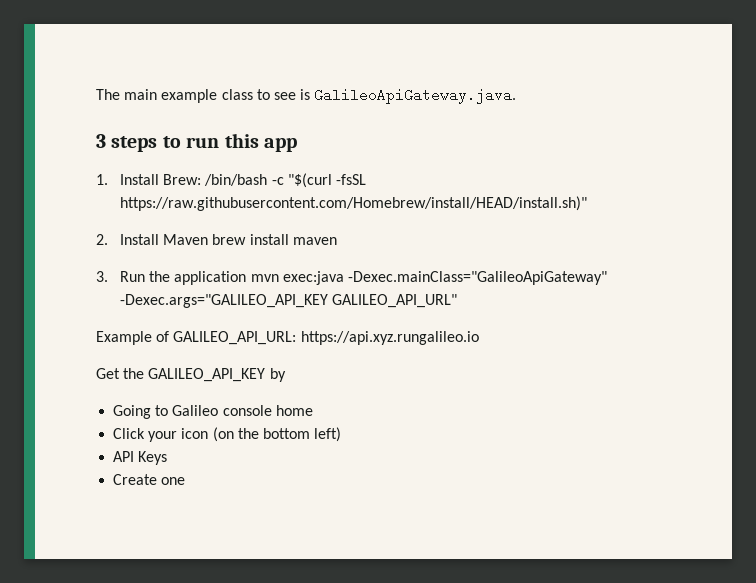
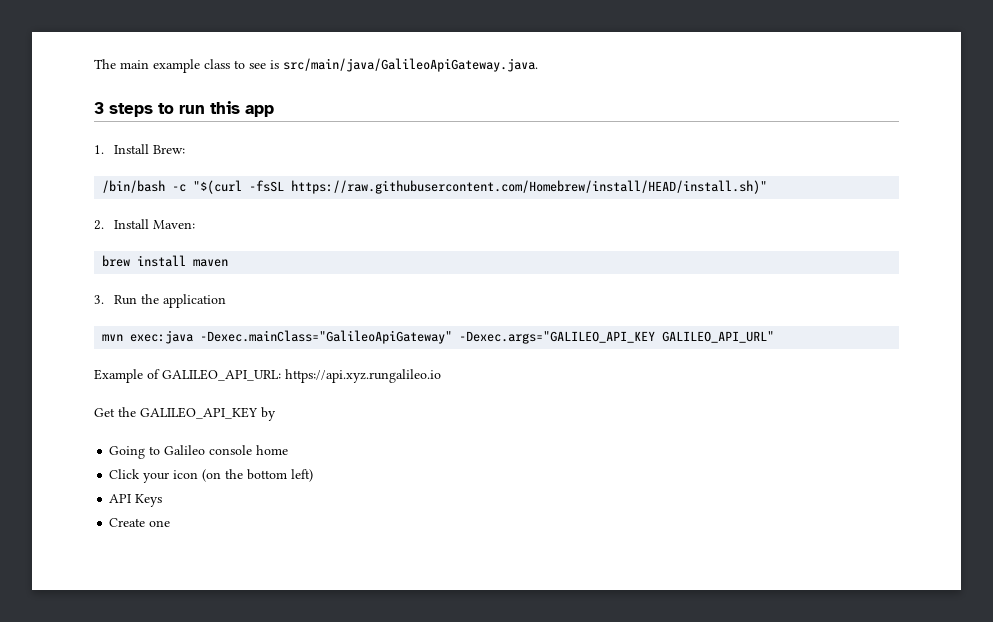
[314,88,517,104] GalileoApiGateway.java. -> [283,58,538,72] src/main/java/GalileoApiGateway.java.
(202, 179) none -> (186, 149) //
[163,234,209,245] Maven -> [153,220,196,229] Maven: //
(247, 278) none -> (227, 301) //

